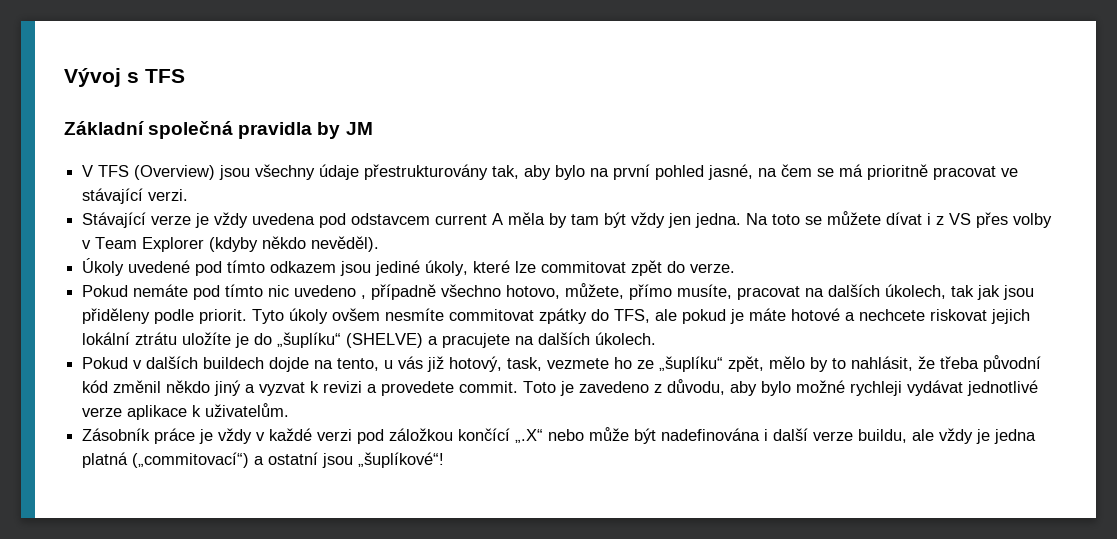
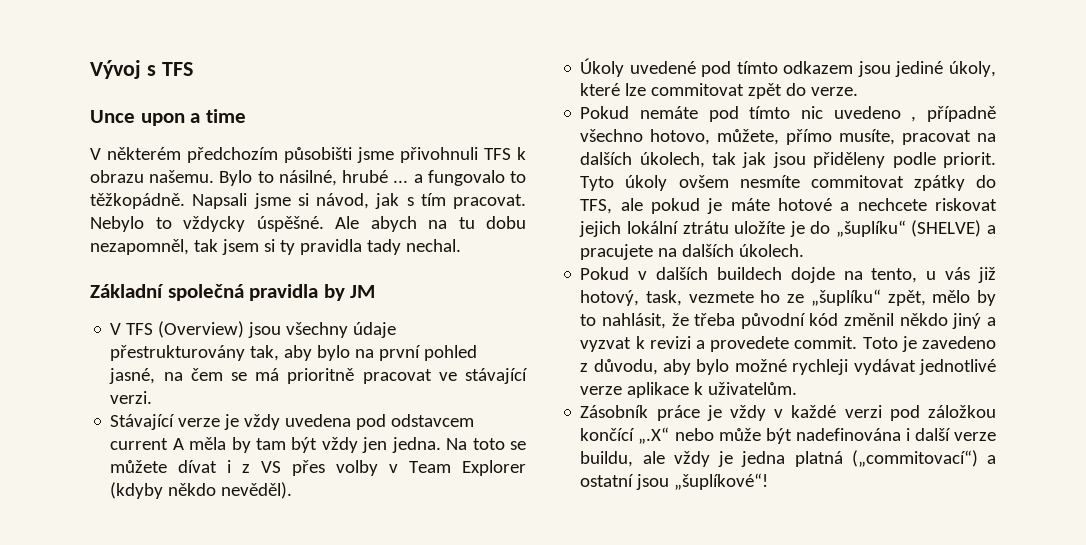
(185, 76) none -> [90,109,246,126] [90,147,526,163] [90,170,526,186] [90,193,526,209] [90,216,526,232] [90,239,461,255] // Unce upon a time // V některém předchozím působišti jsme přivohnuli TFS k obrazu našemu. Bylo to násilné, hrubé ... a fungovalo to těžkopádně. Napsali jsme si návod, jak s tím pracovat. Nebylo to vždycky úspěšné. Ale abych na tu dobu nezapomněl, tak jsem si ty pravidla tady nechal.

